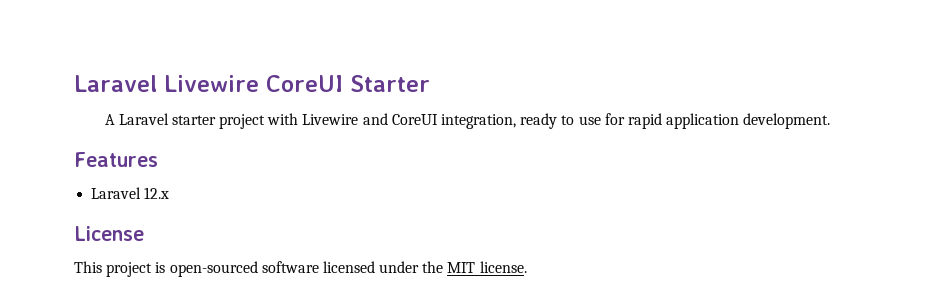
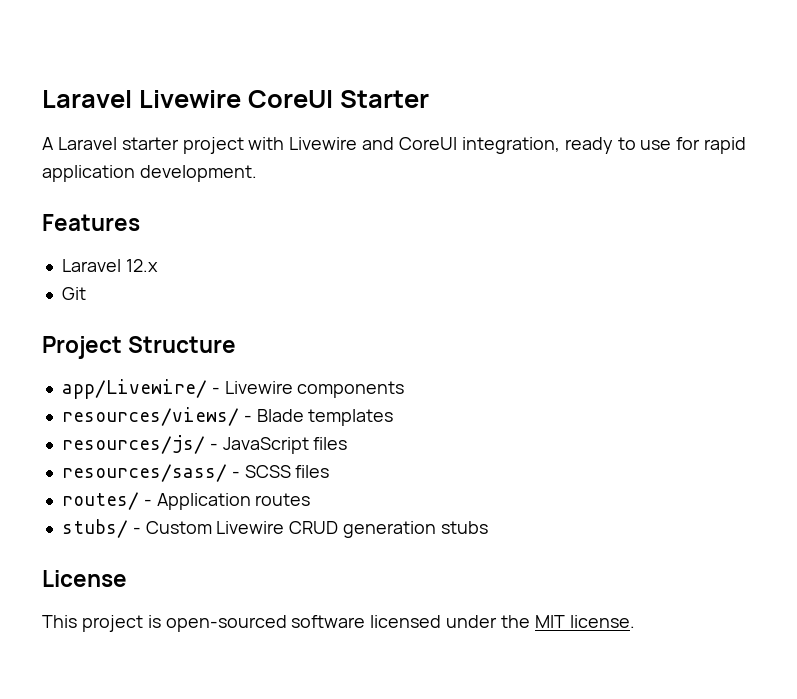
(170, 193) none -> [61,287,86,300] [42,336,237,359] [61,379,405,399] [61,407,394,426] [61,435,348,454] [61,464,330,482] [61,492,311,510] [61,519,488,538] // Git // Project Structure // app/Livewire/ - Livewire components // resources/views/ - Blade templates // resources/js/ - JavaScript files // resources/sass/ - SCSS files // routes/ - Application routes // stubs/ - Custom Livewire CRUD generation stubs

